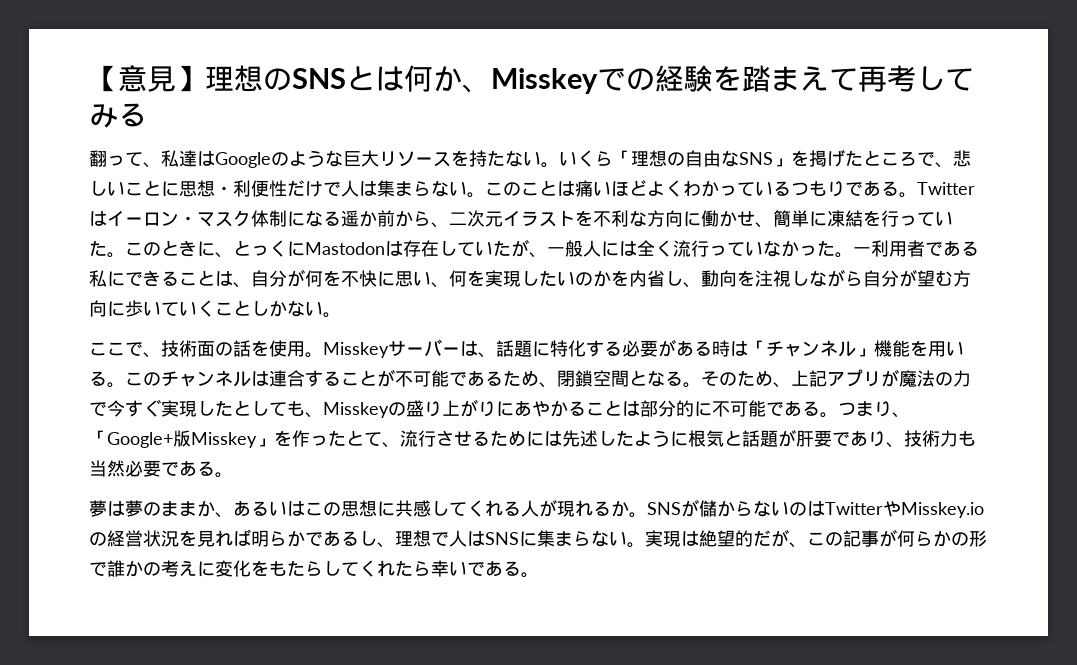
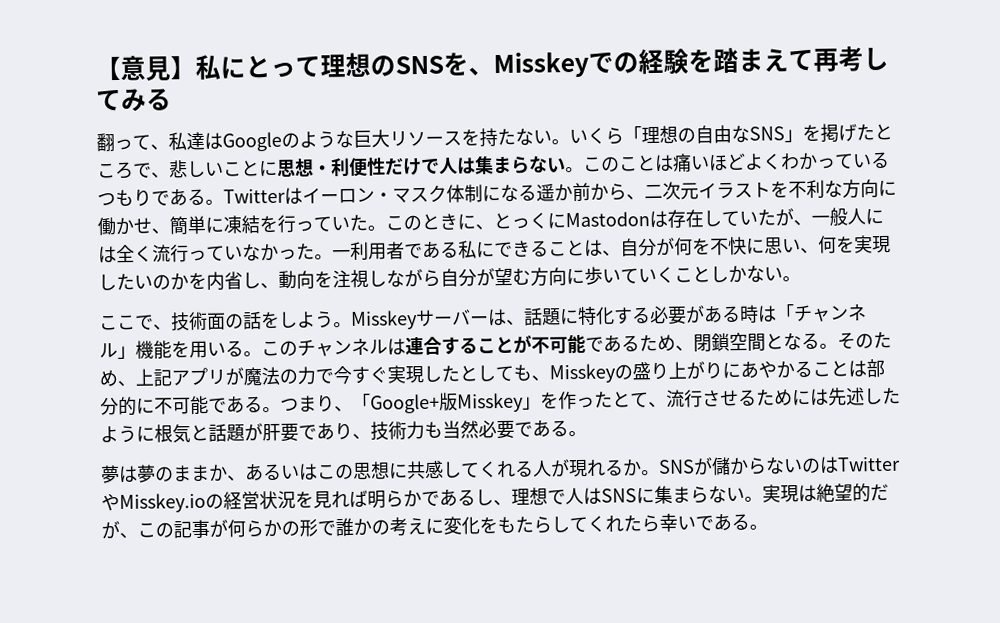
(205, 78) none -> [195,54,321,80] 私にとって
[346,65,462,92] とは何か -> [443,52,469,76] を
[269,340,305,357] 使用 -> [278,311,334,329] しよう

